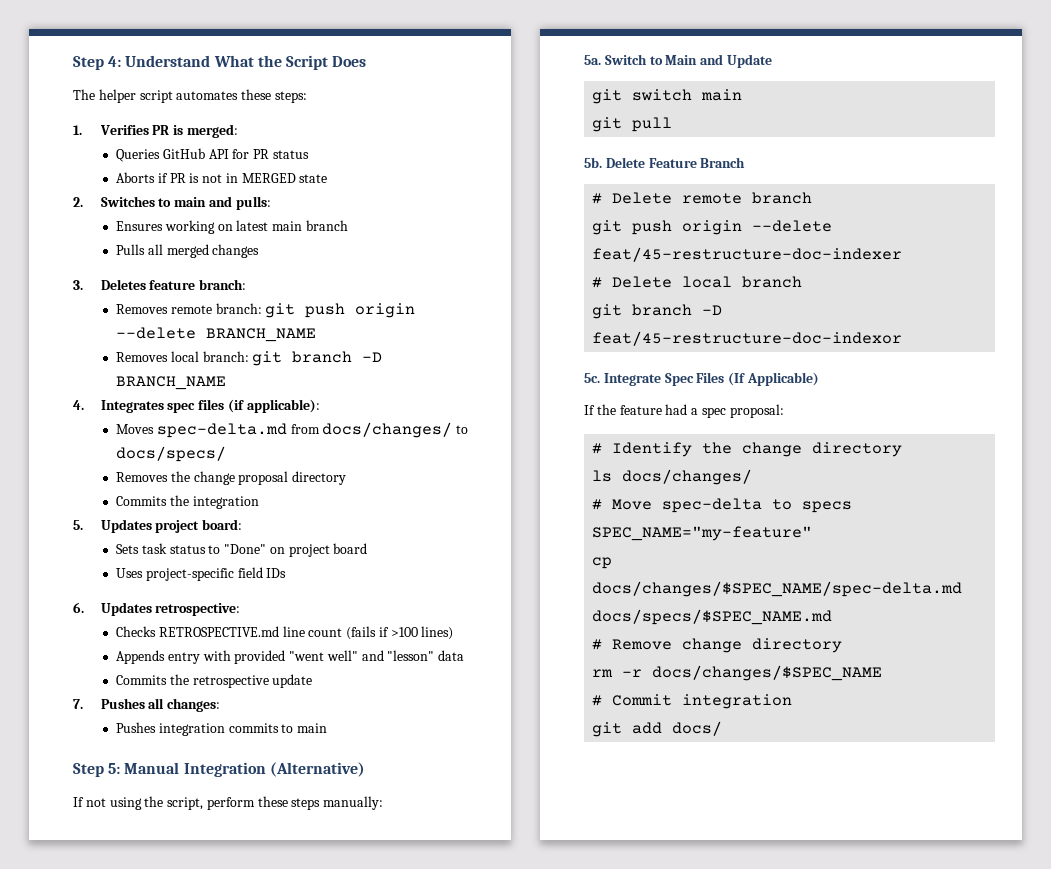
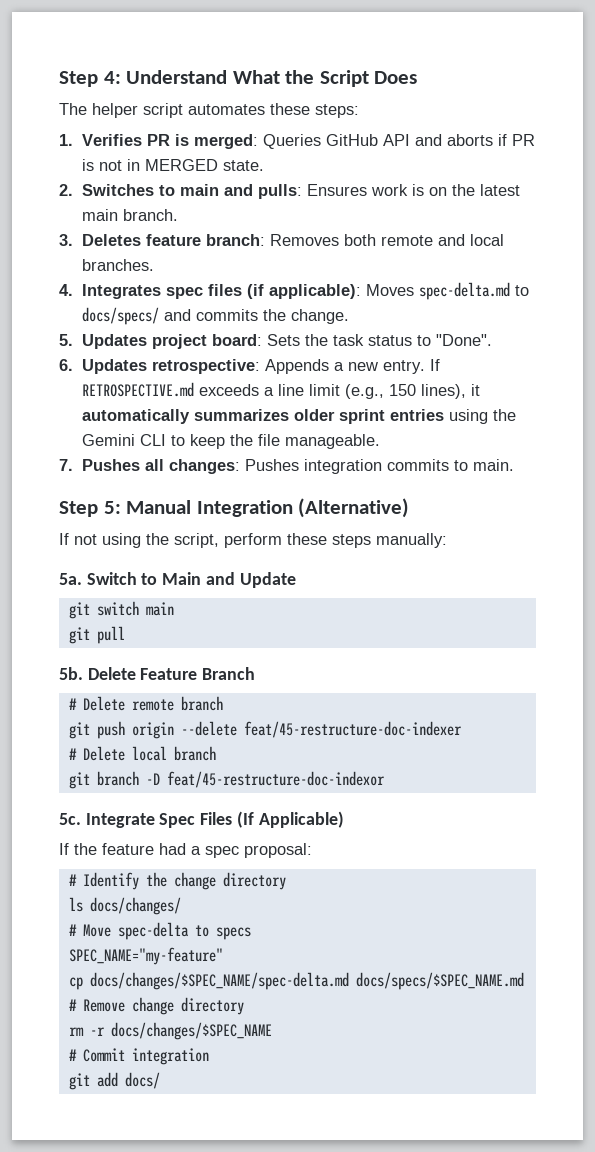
(238, 131) // -> (259, 141) none
[232,149,309,159] [116,172,156,183] for PR status // Aborts -> [415,134,494,146] and aborts
[299,174,328,183] state -> [223,160,265,171] state.
[116,220,348,234] [116,244,260,258] [73,279,247,290] [116,303,416,318] [116,327,317,342] [116,351,383,366] [116,376,227,390] // Ensures working on latest main branch // Pulls all merged changes // 3. Deletes feature branch: // Removes remote branch: git push origin --delete BRANCH_NAME // Removes local branch: git branch -D BRANCH_NAME -> [307,184,521,196] [82,209,179,221] [59,234,505,246] [82,259,155,271] Ensures work is on the latest main branch. // 3. Deletes feature branch: Removes both remote and local branches.
(320, 406) // -> (362, 291) none
[290,422,453,438] from docs/changes/ -> (511, 291) none
[116,471,347,485] [116,495,259,509] // Removes the change proposal directory // Commits the integration -> [164,309,350,324] and commits the change.
[116,544,140,554] // Sets -> [267,334,329,346] Sets the
[224,543,368,557] [116,567,287,581] [73,602,241,616] [116,626,454,640] [116,650,465,664] [116,674,313,688] "Done" on project board // Uses project-specific field IDs // 6. Updates retrospective: // Checks RETROSPECTIVE.md line count (fails if >100 lines) // Appends entry with provided "went well" and "lesson" data // Commits the retrospective update -> [436,334,493,346] [59,359,441,374] [82,382,481,399] [82,409,517,424] [82,434,381,449] "Done". // 6. Updates retrospective: Appends a new entry. If RETROSPECTIVE.md exceeds a line limit (e.g., 150 lines), it automatically summarizes older sprint entries using the Gemini CLI to keep the file manageable.
(221, 705) // -> (241, 466) none
[297,723,328,733] main -> [473,459,515,471] main.

